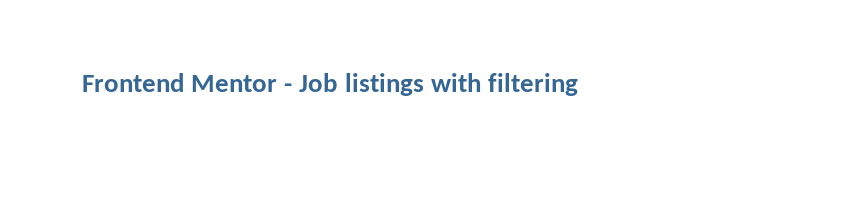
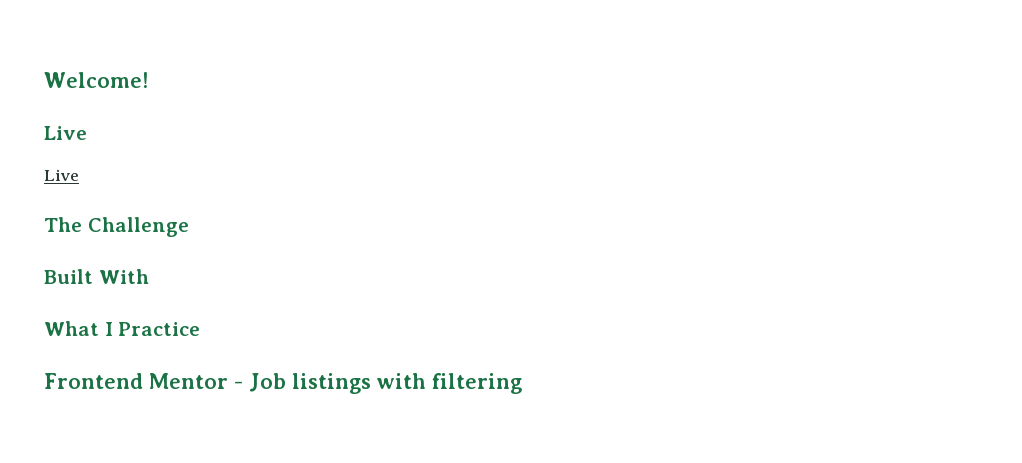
(82, 82) none -> [44,72,148,88] [44,126,87,140] [44,169,79,181] [44,217,189,237] [44,269,149,284] [44,321,201,336] Welcome! // Live // Live // The Challenge // Built With // What I Practice //

